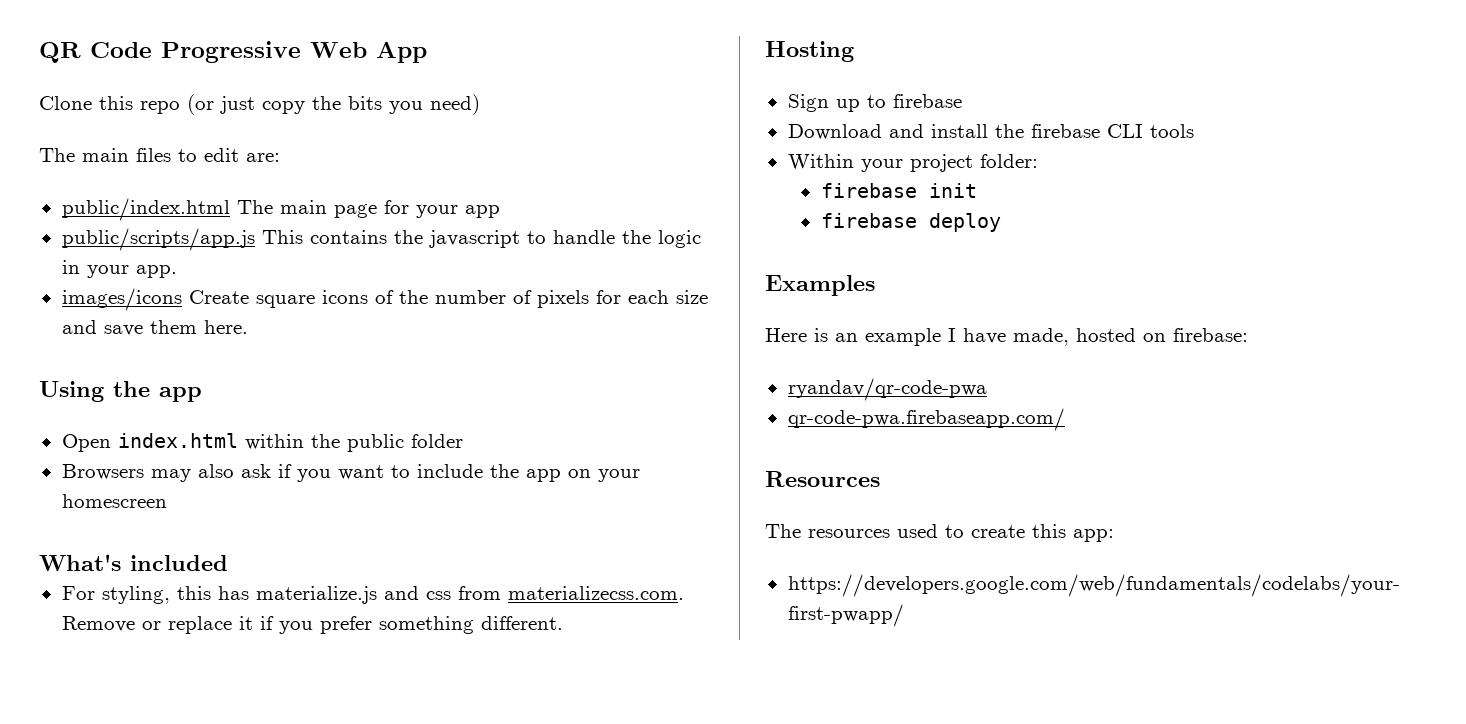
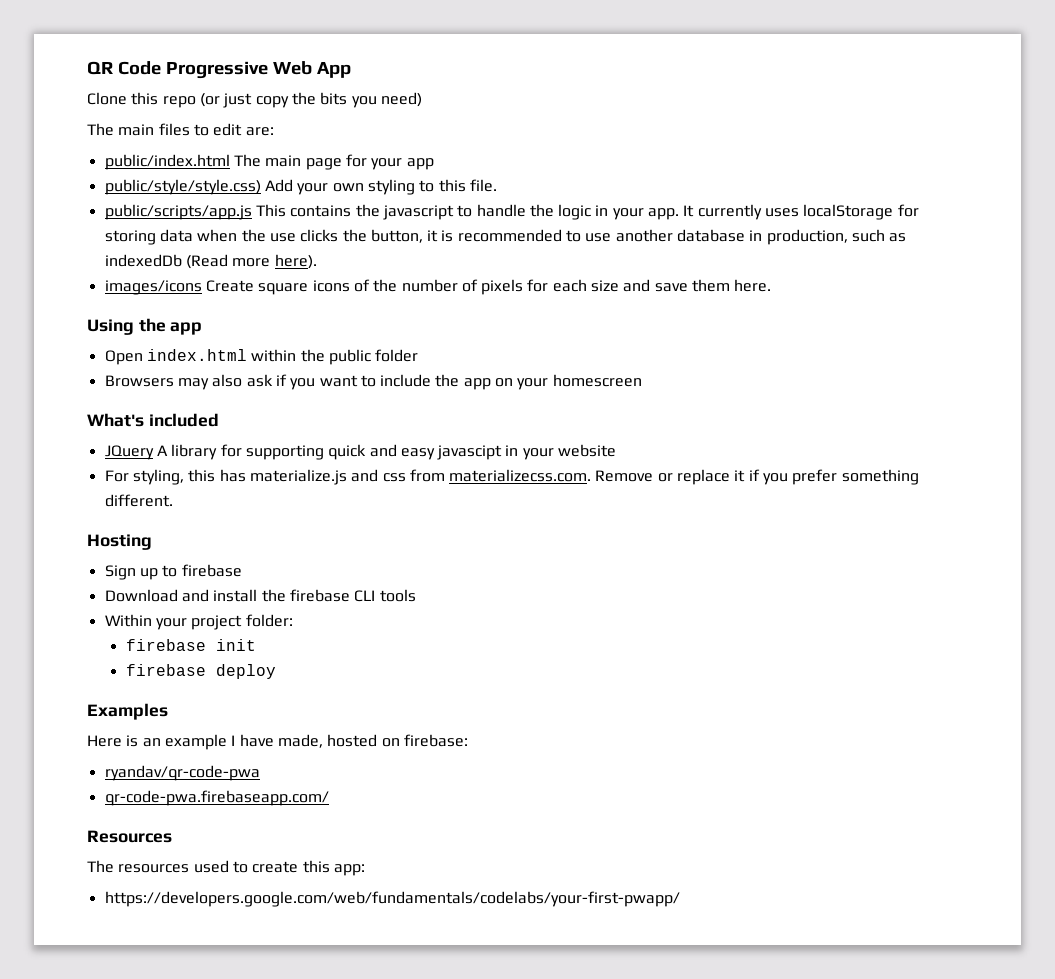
(500, 211) none -> [104,179,497,195] // public/style/style.css) Add your own styling to this file.
(177, 271) none -> [683,204,919,220] [104,229,907,245] [104,254,317,269] It currently uses localStorage for storing data when the use clicks the button, it is recommended to use another database in production, such as indexedDb (Read more here).
(228, 563) none -> [104,444,617,460] // JQuery A library for supporting quick and easy javascipt in your website

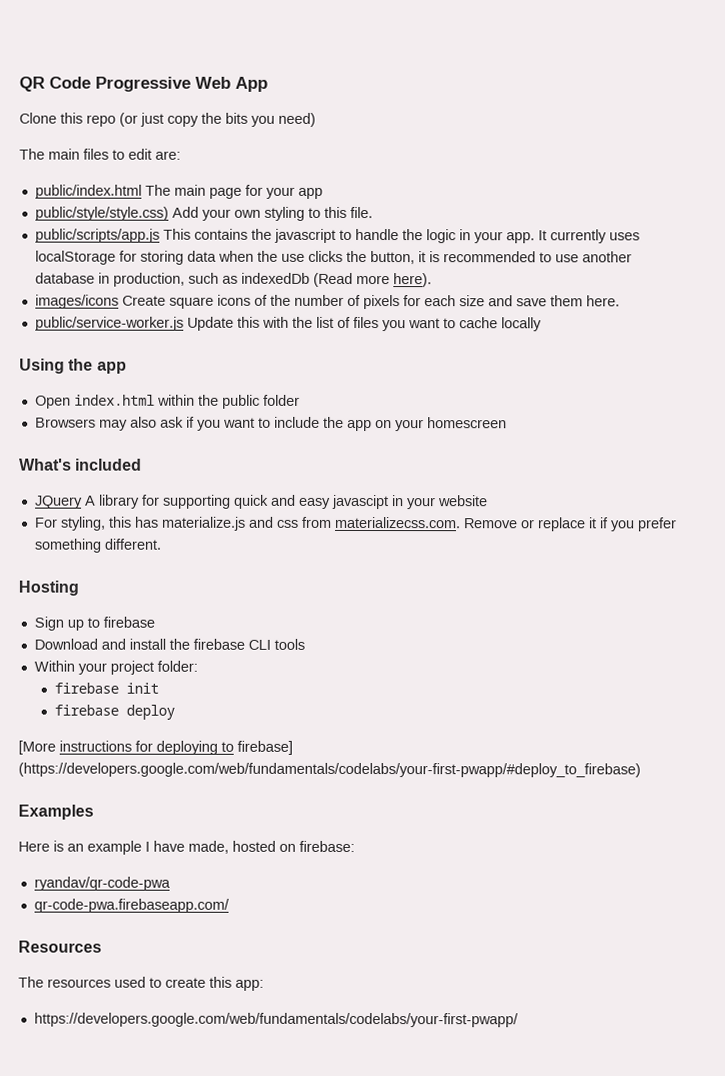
(772, 285) none -> [34,316,542,332] // public/service-worker.js Update this with the list of files you want to cache locally
(276, 671) none -> [18,740,293,755] [18,762,641,778] // [More instructions for deploying to firebase] (https://developers.google.com/web/fundamentals/codelabs/your-first-pwapp/#deploy_to_firebase)

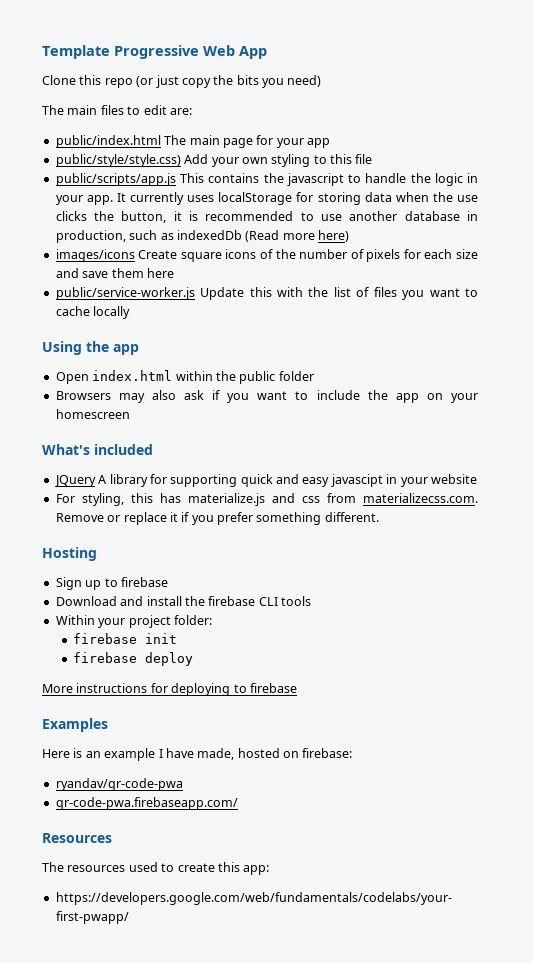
[19,76,91,92] QR Code -> [42,45,110,59] Template
[349,206,373,219] file. -> [355,154,373,164] file
[392,273,432,288] here). -> [318,230,349,242] here)
[585,295,620,307] here. -> [146,268,174,278] here
[18,740,56,755] [More -> [42,684,73,693] More
[237,740,293,755] [18,762,641,778] firebase] (https://developers.google.com/web/fundamentals/codelabs/your-first-pwapp/#deploy_to_firebase) -> [249,683,297,693] firebase

